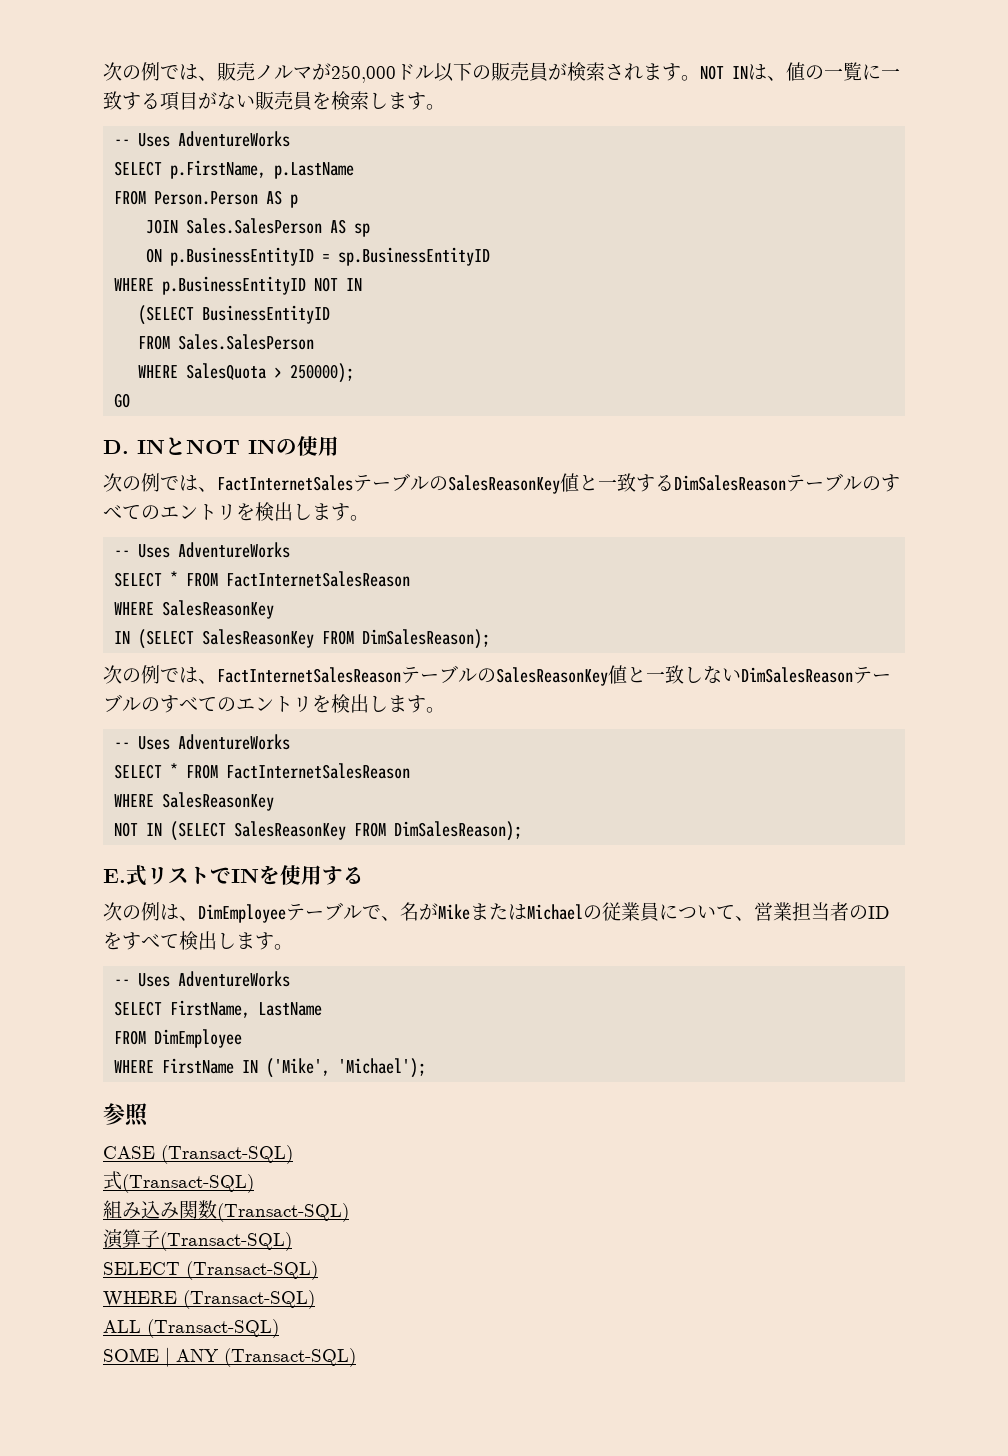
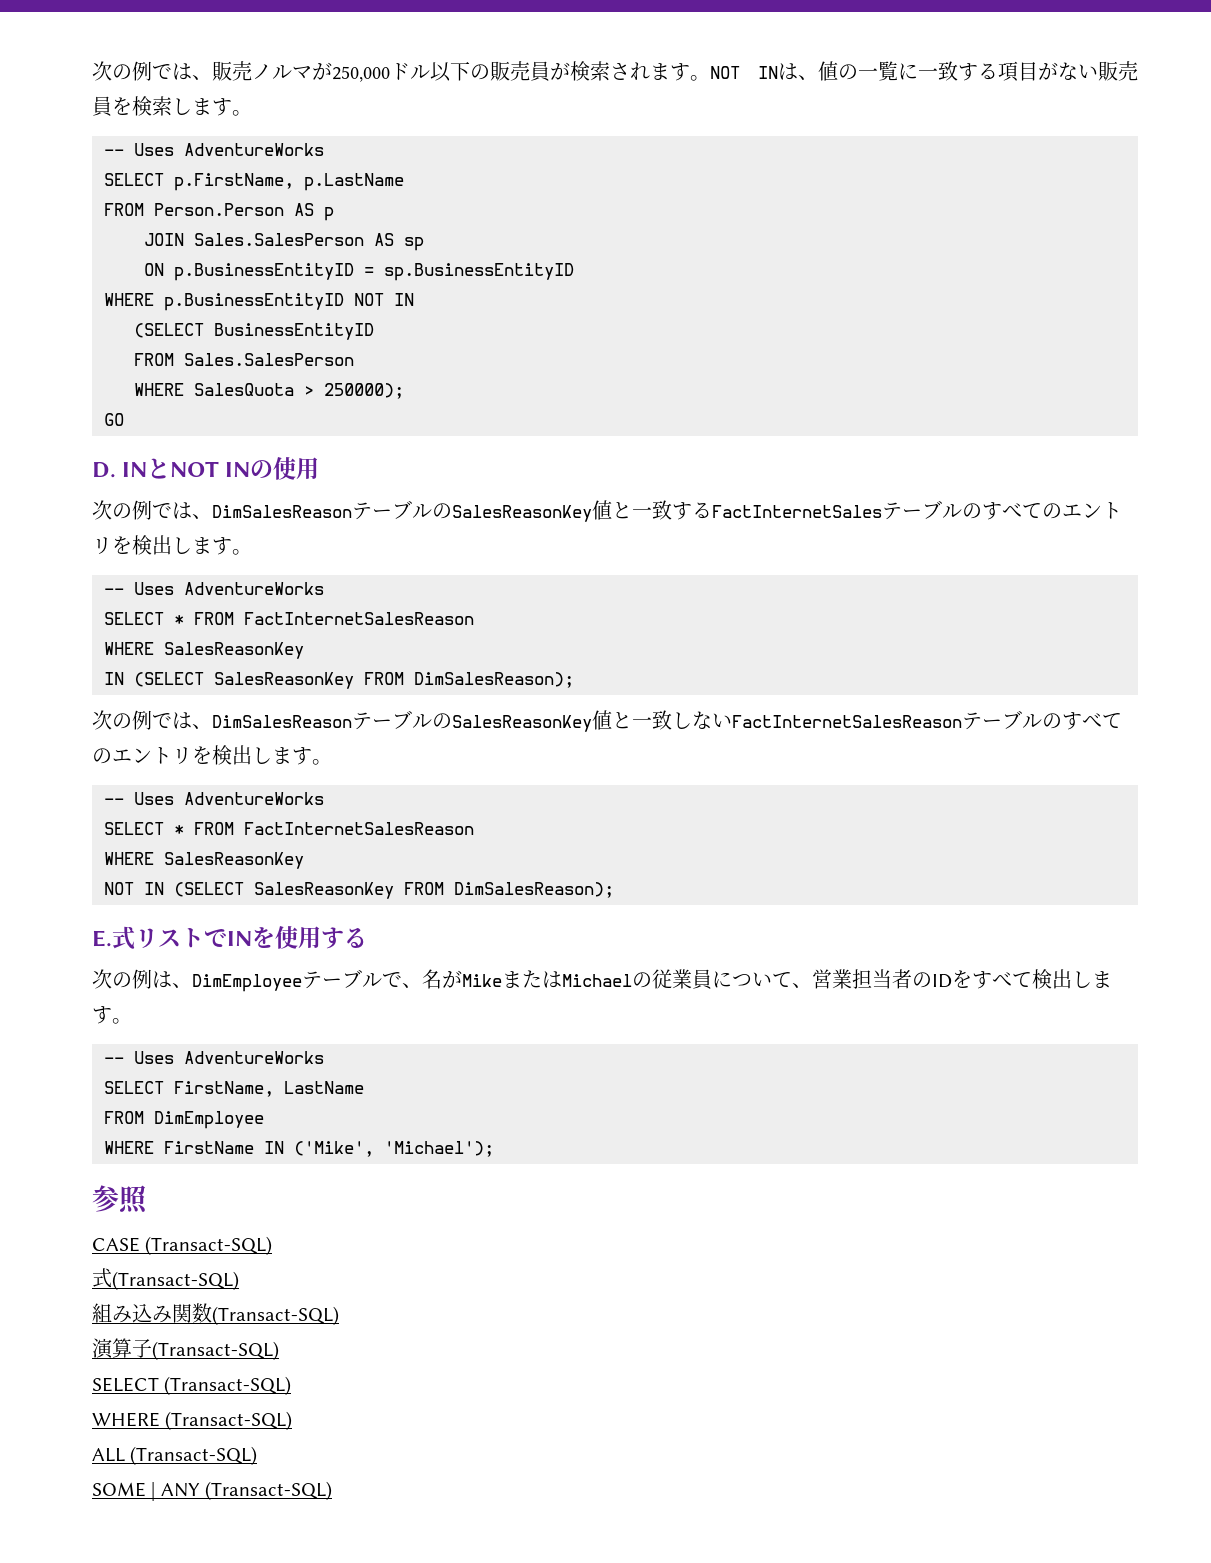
[217,475,353,491] FactInternetSales -> [212,505,352,518] DimSalesReason
[674,475,786,491] DimSalesReason -> [712,505,882,518] FactInternetSales
[217,667,401,683] FactInternetSalesReason -> [212,715,352,728] DimSalesReason
[741,667,853,683] DimSalesReason -> [732,715,962,728] FactInternetSalesReason

